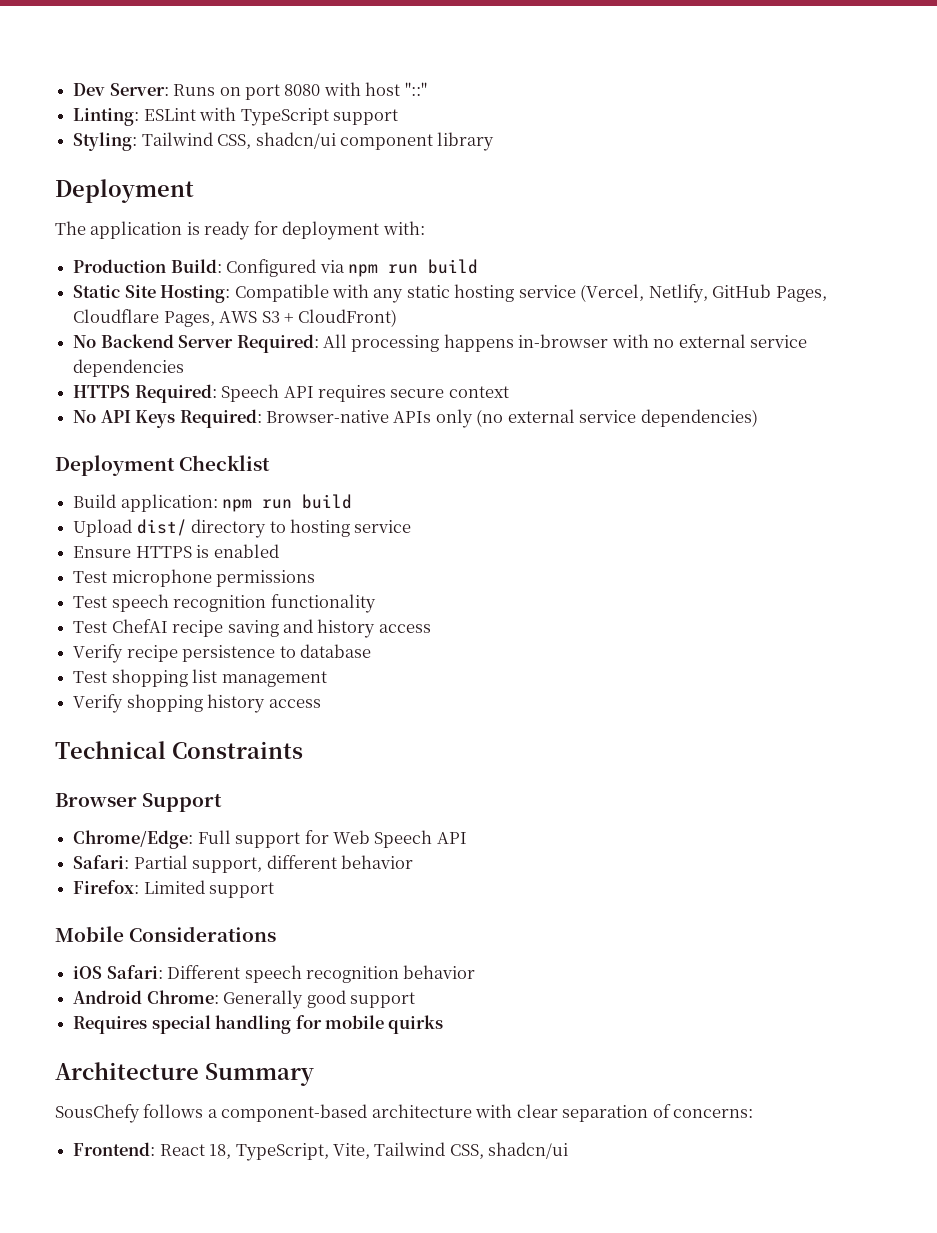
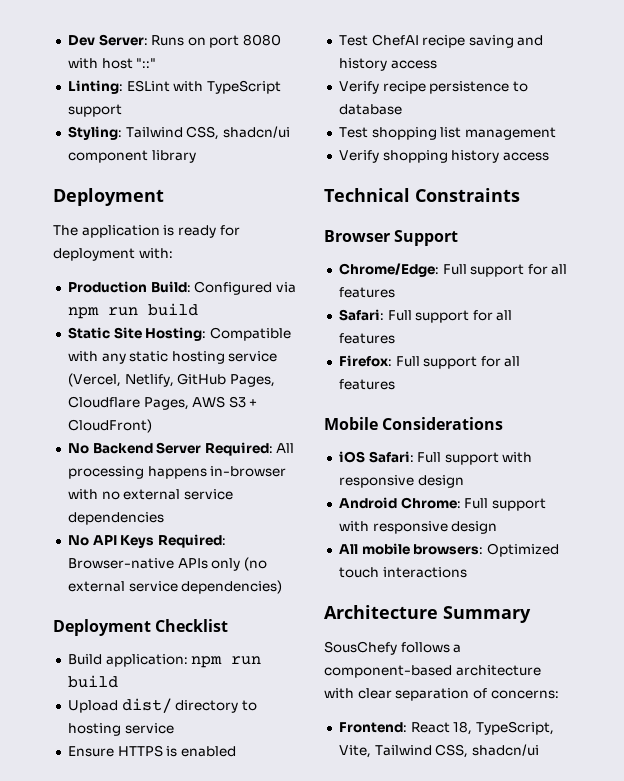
[73,384,509,403] // HTTPS Required: Speech API requires secure context -> (164, 518) none
[73,569,316,587] [73,594,376,613] // Test microphone permissions // Test speech recognition functionality -> (236, 751) none
[332,830,467,848] [73,855,413,873] Web Speech API // Safari: Partial support, different behavior -> [551,264,568,275] [338,287,395,298] [338,309,513,323] [338,333,395,344] all features // Safari: Full support for all features
[143,880,275,898] Limited support -> [395,356,521,369] [338,379,395,390] Full support for all features
[167,965,476,983] Different speech recognition behavior -> [417,452,533,465] [338,475,464,488] Full support with responsive design
[223,990,415,1009] [73,1015,444,1034] Generally good support // Requires special handling for mobile quirks -> [464,498,546,511] [338,521,498,534] [338,543,559,557] [338,567,467,578] Full support with responsive design // All mobile browsers: Optimized touch interactions

